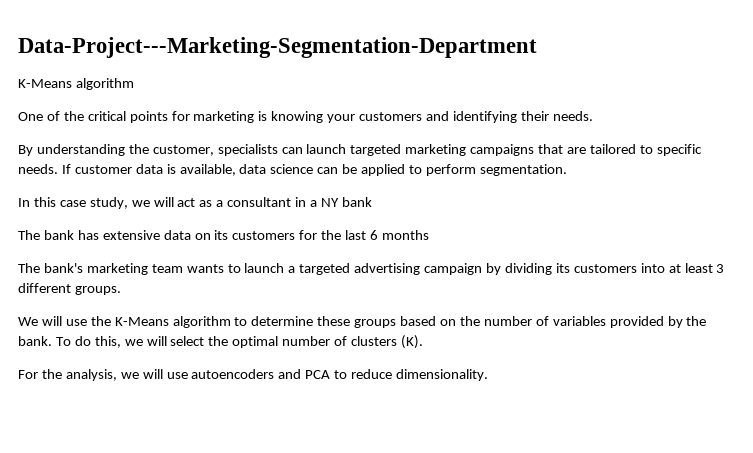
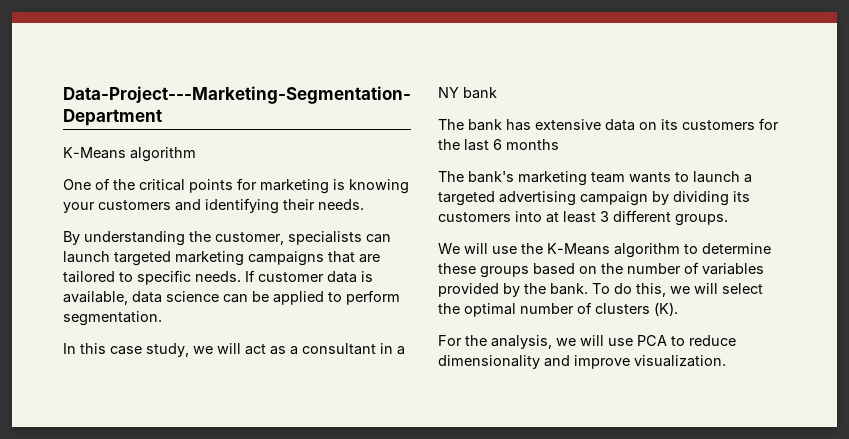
[191,369,302,379] autoencoders and -> (633, 342) none
[396,369,489,381] dimensionality. -> [438,355,726,369] dimensionality and improve visualization.

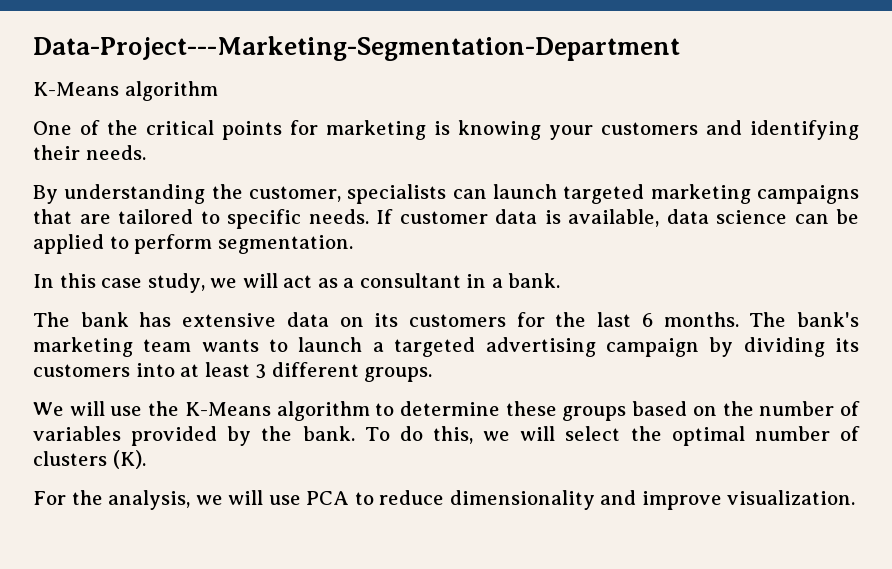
[438,87,497,99] NY bank -> [508,273,561,288] bank.
[506,139,559,150] months // -> [663,312,739,327] months.

